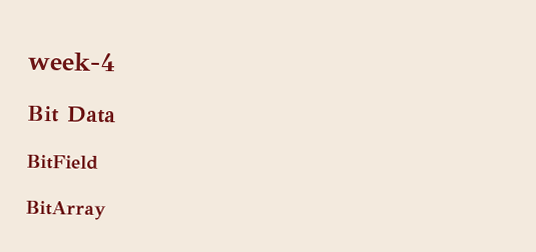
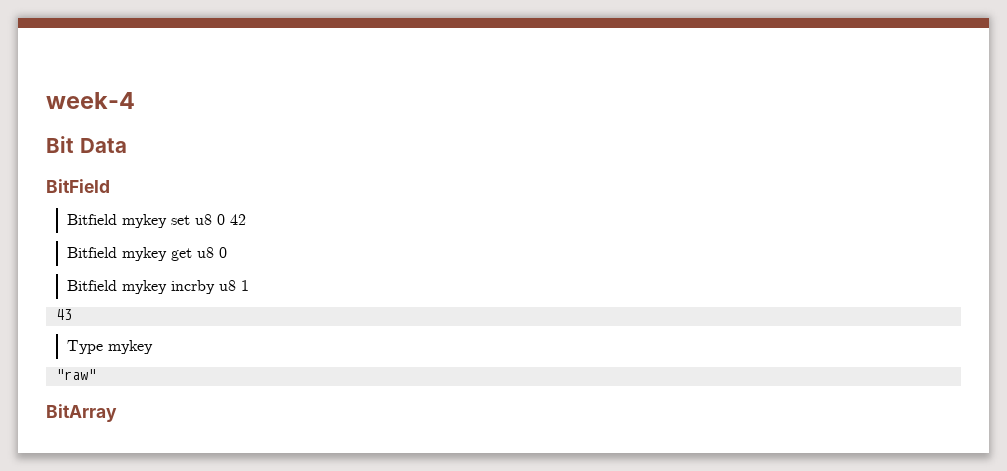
(99, 162) none -> [67,214,247,228] [67,247,228,261] [67,280,250,294] [55,309,72,320] [67,340,154,354] [55,369,96,380] // Bitfield mykey set u8 0 42 // Bitfield mykey get u8 0 // Bitfield mykey incrby u8 1 // 43 // Type mykey // "raw"

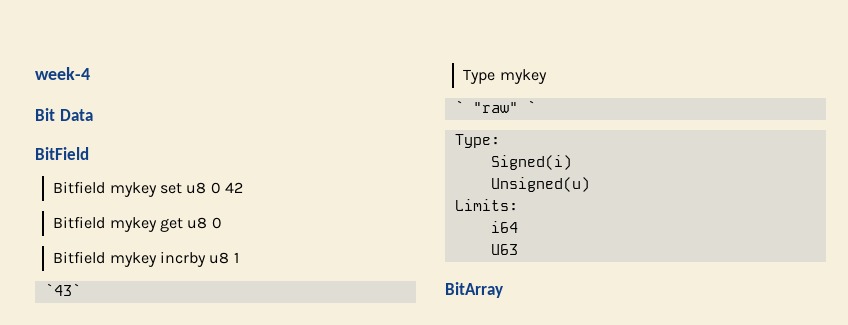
[55,309,72,320] 43 -> [44,283,81,296] `43`
(154, 347) none -> [454,100,464,113] `
(96, 374) none -> [526,100,536,113] [454,134,500,148] [490,155,572,170] [490,177,590,192] [454,199,518,211] [490,221,518,233] [490,244,518,255] ` // Type: // Signed(i) // Unsigned(u) // Limits: // i64 // U63

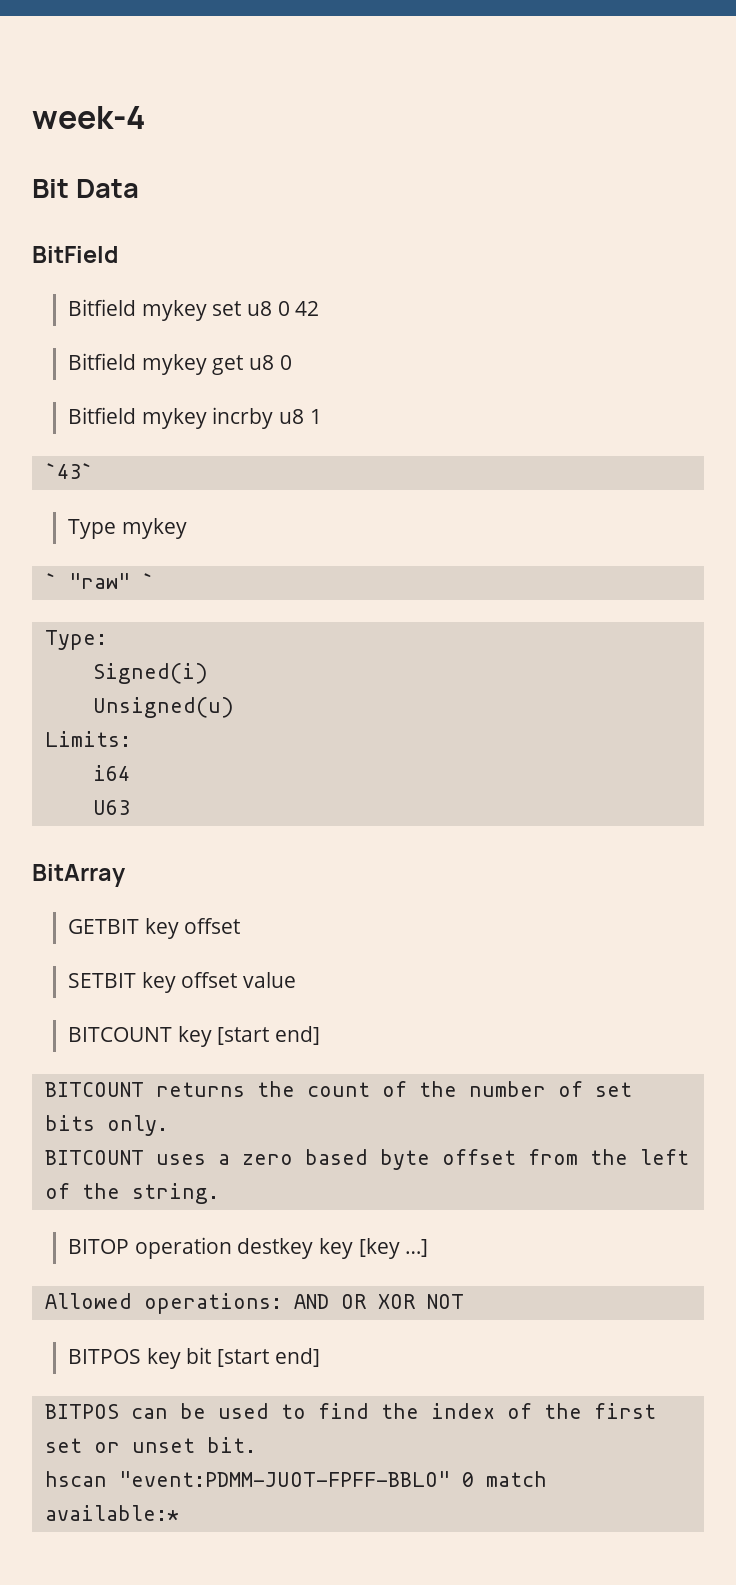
(503, 290) none -> [67,918,241,939] [67,972,296,993] [67,1026,320,1047] [44,1081,632,1097] [44,1115,168,1136] [44,1149,689,1170] [44,1183,219,1204] [67,1237,429,1259] [44,1293,464,1314] [67,1347,320,1369] [44,1403,656,1419] [44,1437,256,1453] [44,1471,547,1487] [44,1505,179,1521] // GETBIT key offset // SETBIT key offset value // BITCOUNT key [start end] // BITCOUNT returns the count of the number of set bits only. // BITCOUNT uses a zero based byte offset from the left of the string. // BITOP operation destkey key [key …] // Allowed operations: AND OR XOR NOT // BITPOS key bit [start end] // BITPOS can be used to find the index of the first set or unset bit. // hscan "event:PDMM-JUOT-FPFF-BBLO" 0 match available:*

